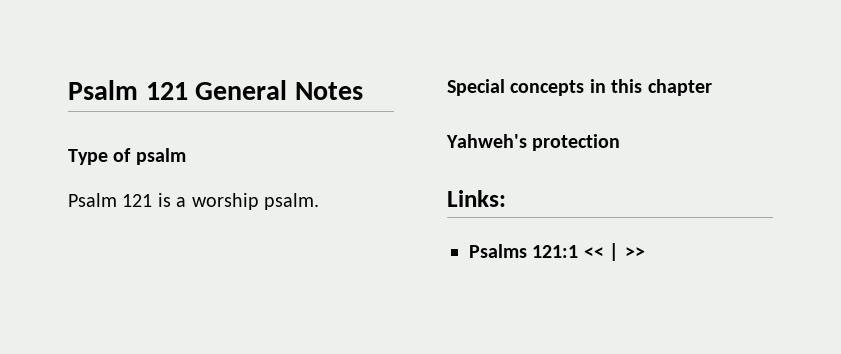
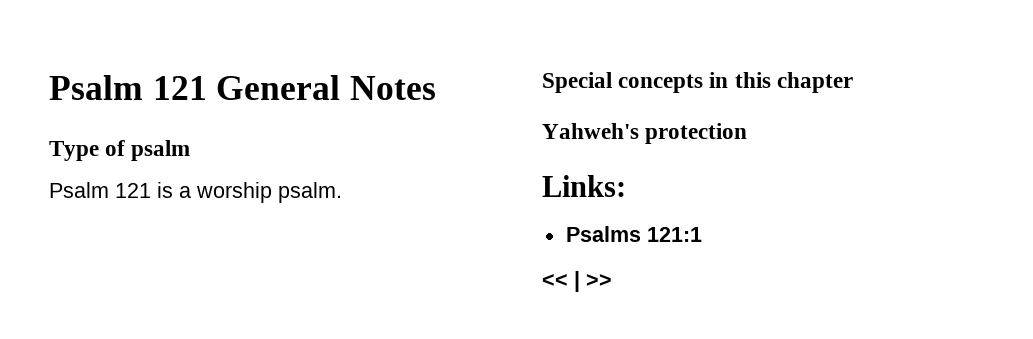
(579, 251) none -> (702, 234) //

